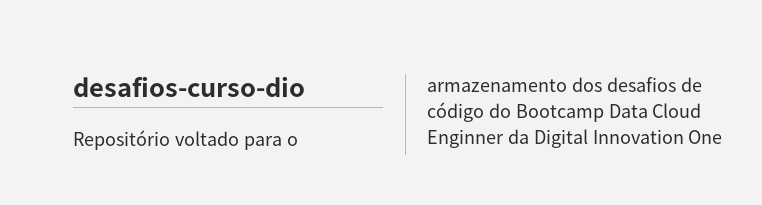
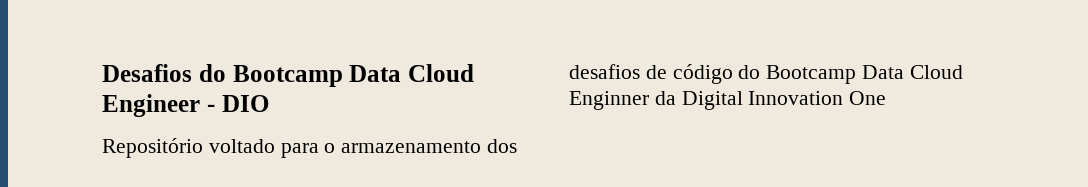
[73,76,305,97] desafios-curso-dio -> [102,64,474,87] [102,94,269,117] Desafios do Bootcamp Data Cloud Engineer - DIO

